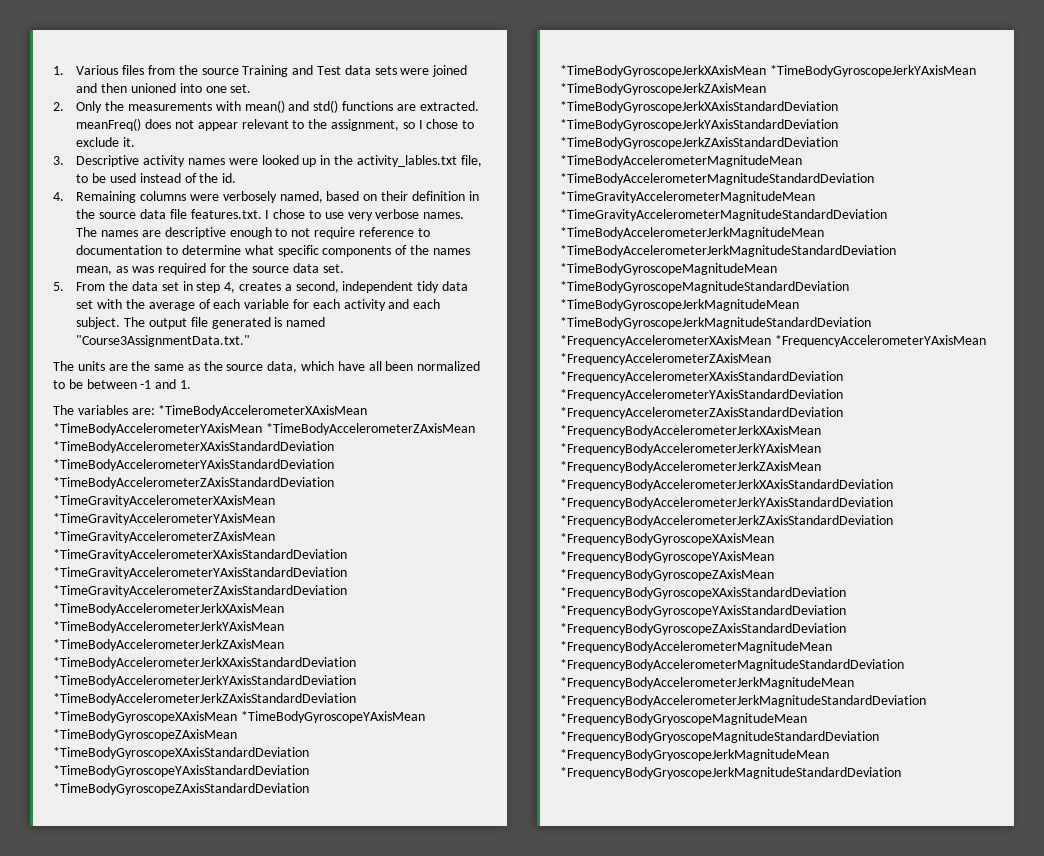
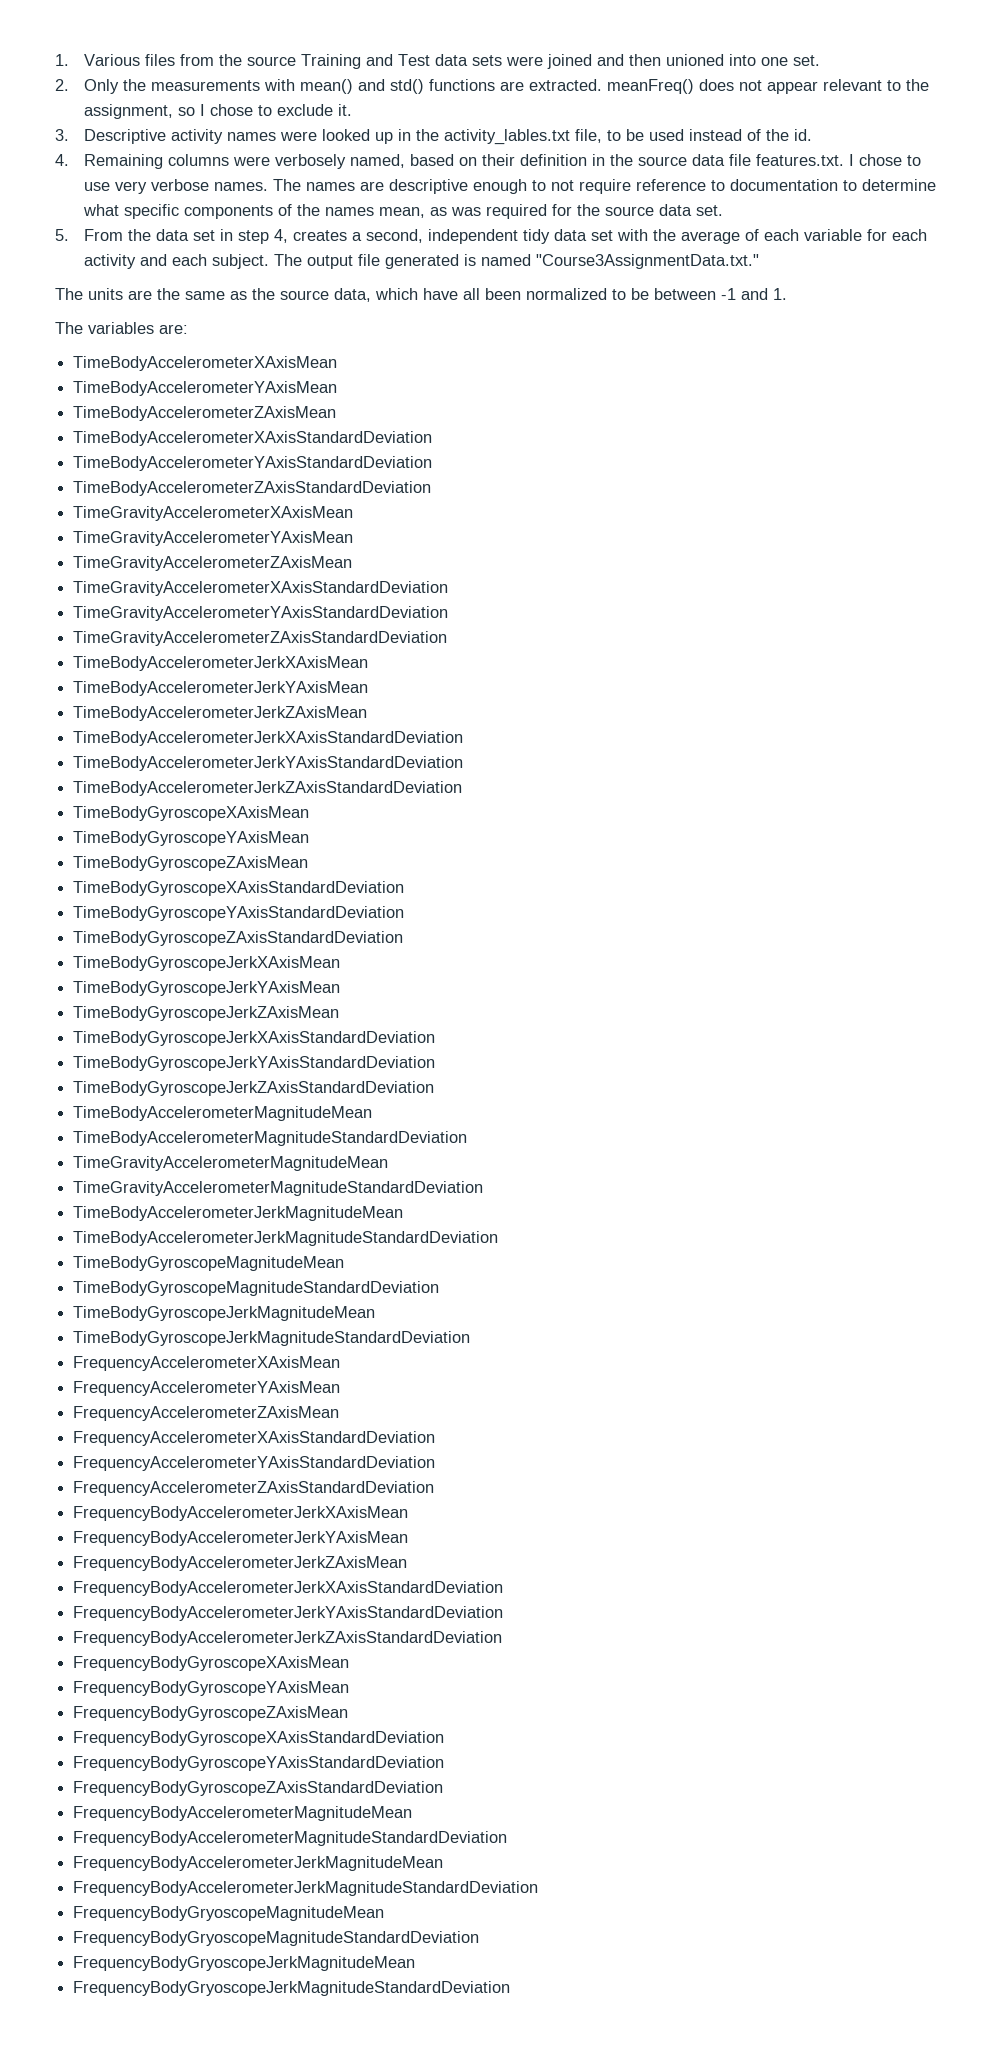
[158,405,368,417] [53,423,475,435] [53,441,334,453] [53,459,334,471] [53,477,334,489] [53,495,275,507] [53,513,275,525] [53,531,275,543] [53,549,347,561] [53,567,347,579] [53,585,347,597] [53,603,284,615] [53,621,284,633] [53,639,284,651] [53,657,356,669] [53,675,356,687] [53,693,356,705] [53,711,425,723] [53,729,237,741] [53,747,309,759] [53,765,309,777] [53,783,309,795] [560,65,976,77] [560,83,766,95] [560,101,838,113] [560,119,838,131] [560,137,838,149] [560,155,802,167] [560,173,874,185] [560,191,815,203] [560,209,887,221] [560,227,824,239] [560,245,896,257] [560,263,777,275] [560,281,849,293] [560,299,799,311] [560,317,871,329] [560,335,986,347] [560,353,771,365] [560,371,843,383] [560,389,843,401] [560,407,843,419] [560,425,821,437] [560,443,821,455] [560,461,821,473] [560,479,893,491] [560,497,893,509] [560,515,893,527] [560,533,774,545] [560,551,774,563] [560,569,774,581] [560,587,846,599] [560,605,846,617] [560,623,846,635] [560,641,832,653] [560,659,904,671] [560,677,854,689] [560,695,926,707] [560,713,807,725] [560,731,879,743] [560,749,829,761] [560,767,901,779] *TimeBodyAccelerometerXAxisMean *TimeBodyAccelerometerYAxisMean *TimeBodyAccelerometerZAxisMean *TimeBodyAccelerometerXAxisStandardDeviation *TimeBodyAccelerometerYAxisStandardDeviation *TimeBodyAccelerometerZAxisStandardDeviation *TimeGravityAccelerometerXAxisMean *TimeGravityAccelerometerYAxisMean *TimeGravityAccelerometerZAxisMean *TimeGravityAccelerometerXAxisStandardDeviation *TimeGravityAccelerometerYAxisStandardDeviation *TimeGravityAccelerometerZAxisStandardDeviation *TimeBodyAccelerometerJerkXAxisMean *TimeBodyAccelerometerJerkYAxisMean *TimeBodyAccelerometerJerkZAxisMean *TimeBodyAccelerometerJerkXAxisStandardDeviation *TimeBodyAccelerometerJerkYAxisStandardDeviation *TimeBodyAccelerometerJerkZAxisStandardDeviation *TimeBodyGyroscopeXAxisMean *TimeBodyGyroscopeYAxisMean *TimeBodyGyroscopeZAxisMean *TimeBodyGyroscopeXAxisStandardDeviation *TimeBodyGyroscopeYAxisStandardDeviation *TimeBodyGyroscopeZAxisStandardDeviation *TimeBodyGyroscopeJerkXAxisMean *TimeBodyGyroscopeJerkYAxisMean *TimeBodyGyroscopeJerkZAxisMean *TimeBodyGyroscopeJerkXAxisStandardDeviation *TimeBodyGyroscopeJerkYAxisStandardDeviation *TimeBodyGyroscopeJerkZAxisStandardDeviation *TimeBodyAccelerometerMagnitudeMean *TimeBodyAccelerometerMagnitudeStandardDeviation *TimeGravityAccelerometerMagnitudeMean *TimeGravityAccelerometerMagnitudeStandardDeviation *TimeBodyAccelerometerJerkMagnitudeMean *TimeBodyAccelerometerJerkMagnitudeStandardDeviation *TimeBodyGyroscopeMagnitudeMean *TimeBodyGyroscopeMagnitudeStandardDeviation *TimeBodyGyroscopeJerkMagnitudeMean *TimeBodyGyroscopeJerkMagnitudeStandardDeviation *FrequencyAccelerometerXAxisMean *FrequencyAccelerometerYAxisMean *FrequencyAccelerometerZAxisMean *FrequencyAccelerometerXAxisStandardDeviation *FrequencyAccelerometerYAxisStandardDeviation *FrequencyAccelerometerZAxisStandardDeviation *FrequencyBodyAccelerometerJerkXAxisMean *FrequencyBodyAccelerometerJerkYAxisMean *FrequencyBodyAccelerometerJerkZAxisMean *FrequencyBodyAccelerometerJerkXAxisStandardDeviation *FrequencyBodyAccelerometerJerkYAxisStandardDeviation *FrequencyBodyAccelerometerJerkZAxisStandardDeviation *FrequencyBodyGyroscopeXAxisMean *FrequencyBodyGyroscopeYAxisMean *FrequencyBodyGyroscopeZAxisMean *FrequencyBodyGyroscopeXAxisStandardDeviation *FrequencyBodyGyroscopeYAxisStandardDeviation *FrequencyBodyGyroscopeZAxisStandardDeviation *FrequencyBodyAccelerometerMagnitudeMean *FrequencyBodyAccelerometerMagnitudeStandardDeviation *FrequencyBodyAccelerometerJerkMagnitudeMean *FrequencyBodyAccelerometerJerkMagnitudeStandardDeviation *FrequencyBodyGryoscopeMagnitudeMean *FrequencyBodyGryoscopeMagnitudeStandardDeviation *FrequencyBodyGryoscopeJerkMagnitudeMean *FrequencyBodyGryoscopeJerkMagnitudeStandardDeviation -> [73,356,338,371] [73,381,338,396] [73,406,337,421] [73,431,433,446] [73,456,433,471] [73,481,432,496] [73,506,354,521] [73,531,354,546] [73,556,353,571] [73,581,449,596] [73,606,449,621] [73,631,448,646] [73,656,369,671] [73,681,369,696] [73,706,368,721] [73,731,464,746] [73,756,464,771] [73,781,463,796] [73,806,310,821] [73,831,310,846] [73,856,309,871] [73,881,405,896] [73,906,405,921] [73,931,404,946] [73,956,341,971] [73,981,341,996] [73,1006,340,1021] [73,1031,436,1046] [73,1056,436,1071] [73,1081,435,1096] [73,1106,373,1121] [73,1131,468,1146] [73,1156,389,1171] [73,1181,484,1196] [73,1206,404,1221] [73,1231,499,1246] [73,1256,345,1271] [73,1281,440,1296] [73,1306,376,1321] [73,1331,471,1346] [73,1356,341,1371] [73,1381,341,1396] [73,1406,340,1421] [73,1431,436,1446] [73,1456,436,1471] [73,1481,435,1496] [73,1506,409,1521] [73,1531,409,1546] [73,1556,408,1571] [73,1581,504,1596] [73,1606,504,1621] [73,1631,503,1646] [73,1656,350,1671] [73,1681,350,1696] [73,1706,349,1721] [73,1731,445,1746] [73,1756,445,1771] [73,1781,444,1796] [73,1806,413,1821] [73,1831,508,1846] [73,1856,444,1871] [73,1881,539,1896] [73,1906,385,1921] [73,1931,480,1946] [73,1956,416,1971] [73,1981,511,1996] // TimeBodyAccelerometerXAxisMean // TimeBodyAccelerometerYAxisMean // TimeBodyAccelerometerZAxisMean // TimeBodyAccelerometerXAxisStandardDeviation // TimeBodyAccelerometerYAxisStandardDeviation // TimeBodyAccelerometerZAxisStandardDeviation // TimeGravityAccelerometerXAxisMean // TimeGravityAccelerometerYAxisMean // TimeGravityAccelerometerZAxisMean // TimeGravityAccelerometerXAxisStandardDeviation // TimeGravityAccelerometerYAxisStandardDeviation // TimeGravityAccelerometerZAxisStandardDeviation // TimeBodyAccelerometerJerkXAxisMean // TimeBodyAccelerometerJerkYAxisMean // TimeBodyAccelerometerJerkZAxisMean // TimeBodyAccelerometerJerkXAxisStandardDeviation // TimeBodyAccelerometerJerkYAxisStandardDeviation // TimeBodyAccelerometerJerkZAxisStandardDeviation // TimeBodyGyroscopeXAxisMean // TimeBodyGyroscopeYAxisMean // TimeBodyGyroscopeZAxisMean // TimeBodyGyroscopeXAxisStandardDeviation // TimeBodyGyroscopeYAxisStandardDeviation // TimeBodyGyroscopeZAxisStandardDeviation // TimeBodyGyroscopeJerkXAxisMean // TimeBodyGyroscopeJerkYAxisMean // TimeBodyGyroscopeJerkZAxisMean // TimeBodyGyroscopeJerkXAxisStandardDeviation // TimeBodyGyroscopeJerkYAxisStandardDeviation // TimeBodyGyroscopeJerkZAxisStandardDeviation // TimeBodyAccelerometerMagnitudeMean // TimeBodyAccelerometerMagnitudeStandardDeviation // TimeGravityAccelerometerMagnitudeMean // TimeGravityAccelerometerMagnitudeStandardDeviation // TimeBodyAccelerometerJerkMagnitudeMean // TimeBodyAccelerometerJerkMagnitudeStandardDeviation // TimeBodyGyroscopeMagnitudeMean // TimeBodyGyroscopeMagnitudeStandardDeviation // TimeBodyGyroscopeJerkMagnitudeMean // TimeBodyGyroscopeJerkMagnitudeStandardDeviation // FrequencyAccelerometerXAxisMean // FrequencyAccelerometerYAxisMean // FrequencyAccelerometerZAxisMean // FrequencyAccelerometerXAxisStandardDeviation // FrequencyAccelerometerYAxisStandardDeviation // FrequencyAccelerometerZAxisStandardDeviation // FrequencyBodyAccelerometerJerkXAxisMean // FrequencyBodyAccelerometerJerkYAxisMean // FrequencyBodyAccelerometerJerkZAxisMean // FrequencyBodyAccelerometerJerkXAxisStandardDeviation // FrequencyBodyAccelerometerJerkYAxisStandardDeviation // FrequencyBodyAccelerometerJerkZAxisStandardDeviation // FrequencyBodyGyroscopeXAxisMean // FrequencyBodyGyroscopeYAxisMean // FrequencyBodyGyroscopeZAxisMean // FrequencyBodyGyroscopeXAxisStandardDeviation // FrequencyBodyGyroscopeYAxisStandardDeviation // FrequencyBodyGyroscopeZAxisStandardDeviation // FrequencyBodyAccelerometerMagnitudeMean // FrequencyBodyAccelerometerMagnitudeStandardDeviation // FrequencyBodyAccelerometerJerkMagnitudeMean // FrequencyBodyAccelerometerJerkMagnitudeStandardDeviation // FrequencyBodyGryoscopeMagnitudeMean // FrequencyBodyGryoscopeMagnitudeStandardDeviation // FrequencyBodyGryoscopeJerkMagnitudeMean // FrequencyBodyGryoscopeJerkMagnitudeStandardDeviation

